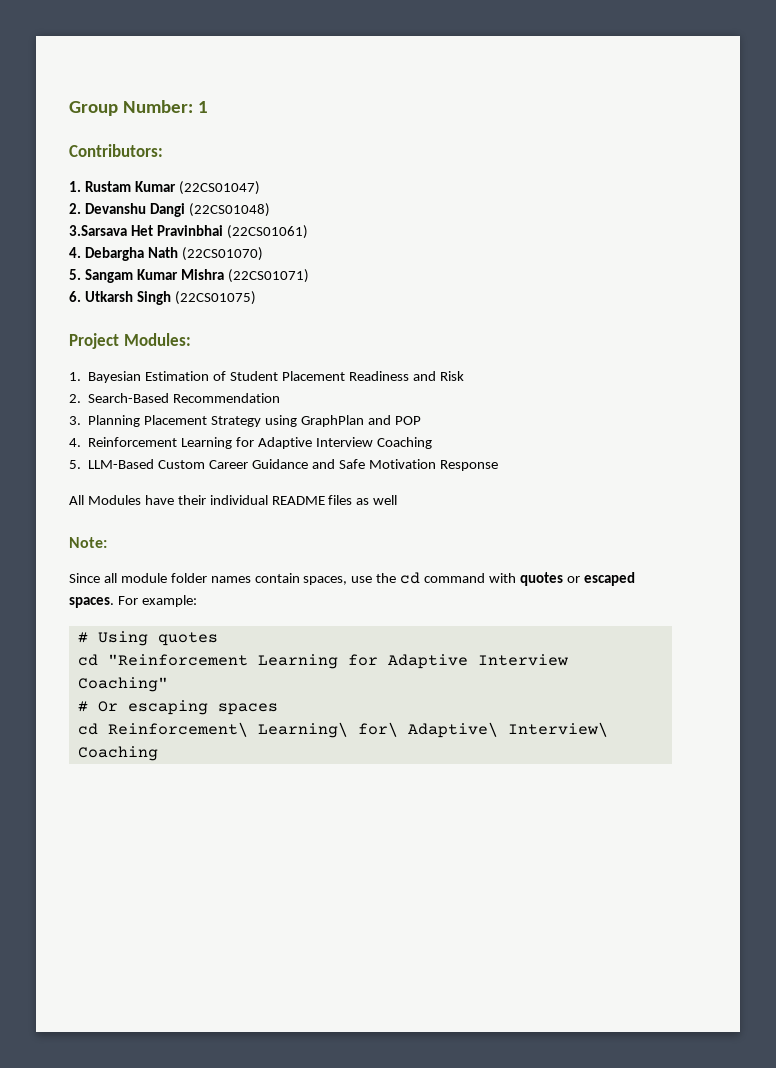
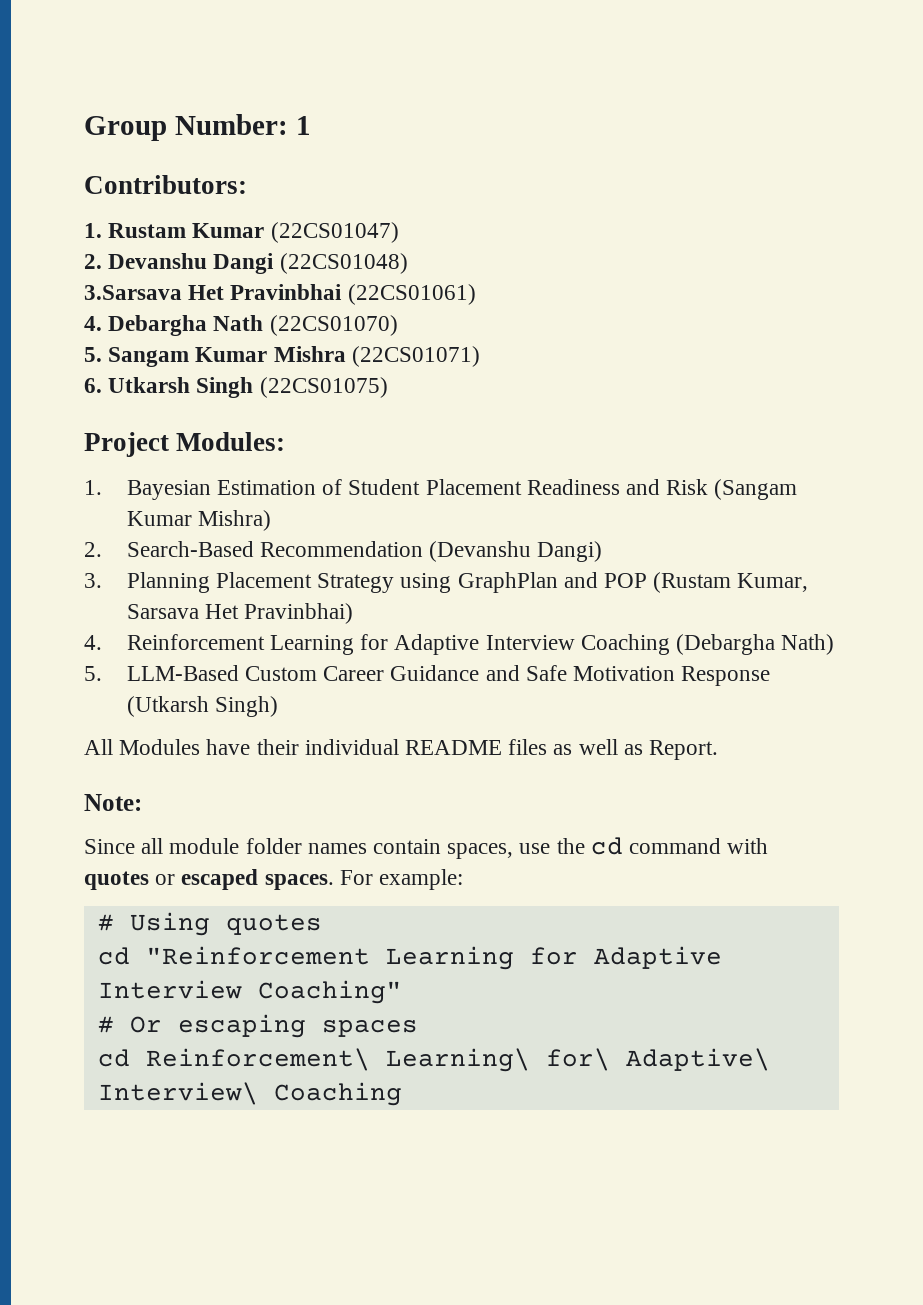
(464, 376) none -> [714,479,798,500] [126,510,271,531] (Sangam Kumar Mishra)
(281, 398) none -> [429,541,603,562] (Devanshu Dangi)
(421, 420) none -> [653,572,809,593] [126,603,354,624] (Rustam Kumar, Sarsava Het Pravinbhai)
(432, 443) none -> [675,634,835,655] (Debargha Nath)
(498, 465) none -> [126,696,278,717] (Utkarsh Singh)
(398, 500) none -> [623,740,719,760] as Report.

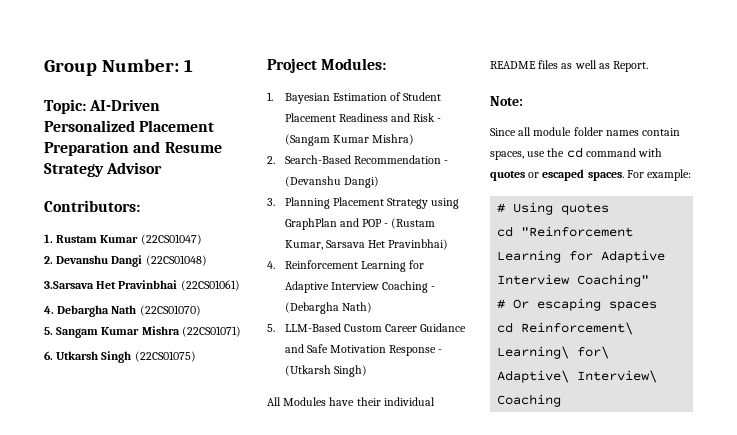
(311, 125) none -> [44,99,161,114] [44,120,215,132] [44,141,222,156] [44,162,163,177] // Topic: AI-Driven Personalized Placement Preparation and Resume Strategy Advisor
(709, 487) none -> [437,118,442,122] -
(423, 549) none -> [444,160,449,164] -
(647, 580) none -> [384,223,389,227] -
(670, 644) none -> [431,286,436,290] -
(771, 676) none -> [438,349,443,353] -

